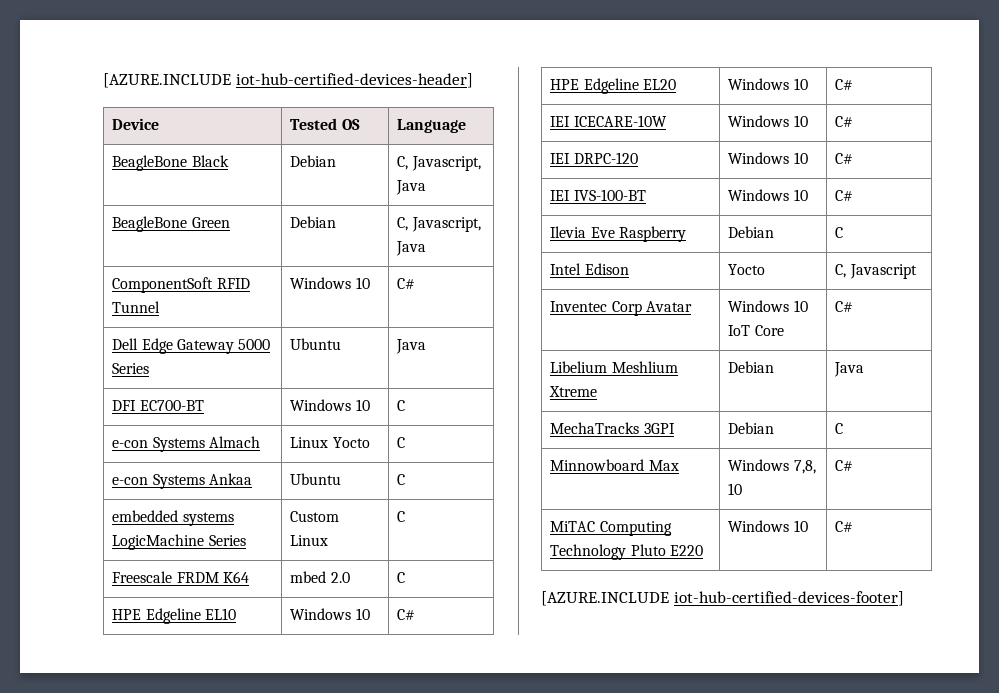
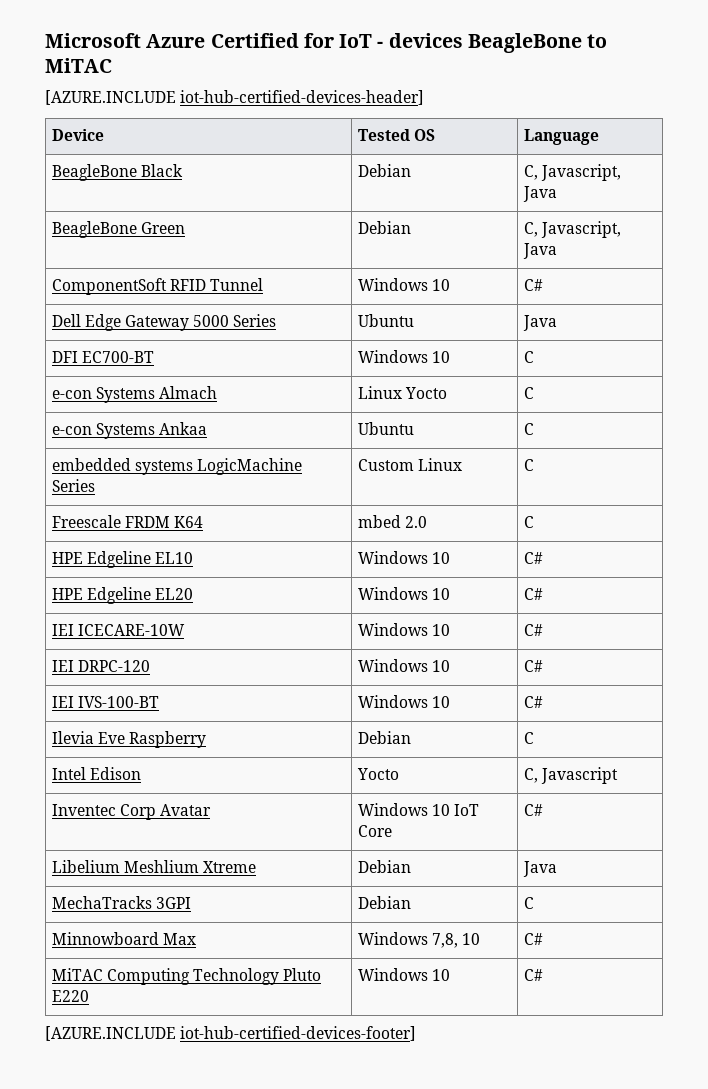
(103, 80) none -> [45,33,608,53] [45,58,112,73] Microsoft Azure Certified for IoT - devices BeagleBone to MiTAC //

